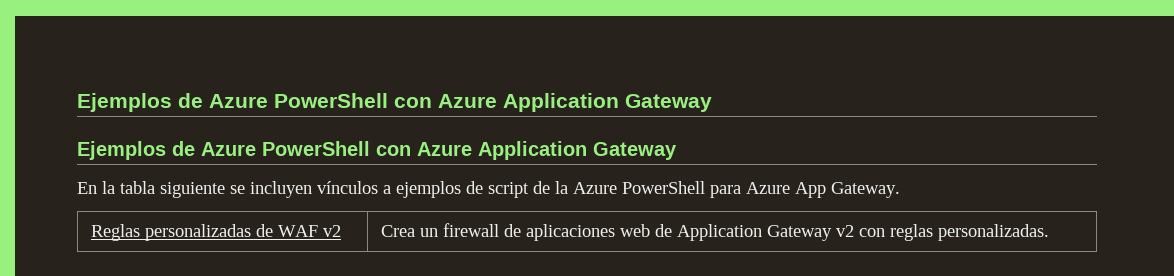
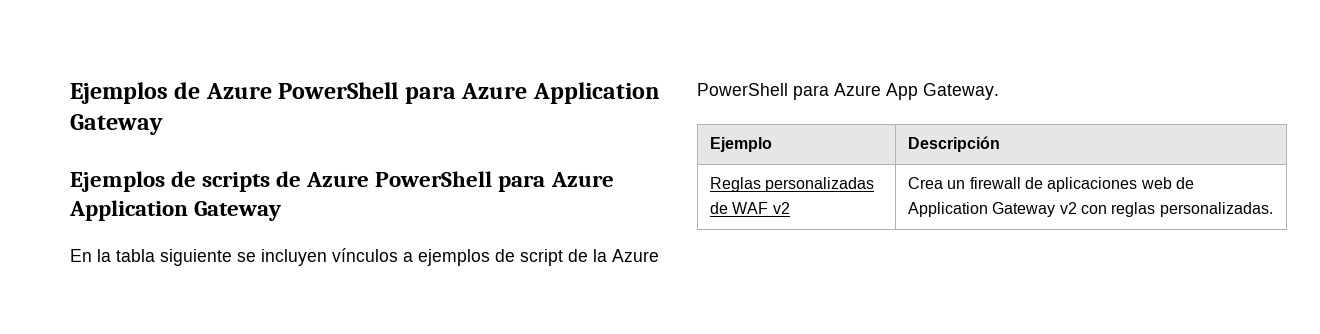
[77,93,432,112] Ejemplos de Azure PowerShell con -> [70,82,456,104] Ejemplos de Azure PowerShell para
[201,141,411,156] Azure PowerShell con -> [202,171,546,192] scripts de Azure PowerShell para
(900, 190) none -> [710,137,773,152] [908,136,1001,152] // Ejemplo | Descripción

